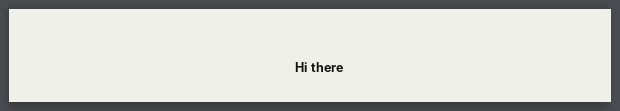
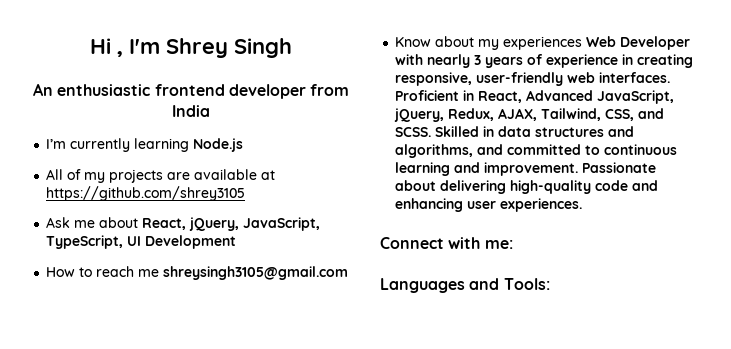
[310,62,343,72] there -> [117,38,292,58] [32,83,350,99] [172,105,210,117] [46,138,244,152] [46,169,276,183] [46,186,246,201] [46,217,321,231] [46,235,237,249] [46,266,349,280] [395,36,691,50] [395,54,694,68] [395,72,671,86] [395,90,675,104] [394,108,665,122] [395,126,635,137] [395,144,678,158] [395,162,657,176] [395,180,659,194] [395,198,583,212] [380,237,513,249] [380,278,550,293] , I'm Shrey Singh // An enthusiastic frontend developer from India // I’m currently learning Node.js // All of my projects are available at https://github.com/shrey3105 // Ask me about React, jQuery, JavaScript, TypeScript, UI Development // How to reach me shreysingh3105@gmail.com // Know about my experiences Web Developer with nearly 3 years of experience in creating responsive, user-friendly web interfaces. Proficient in React, Advanced JavaScript, jQuery, Redux, AJAX, Tailwind, CSS, and SCSS. Skilled in data structures and algorithms, and committed to continuous learning and improvement. Passionate about delivering high-quality code and enhancing user experiences. // Connect with me: // Languages and Tools:

